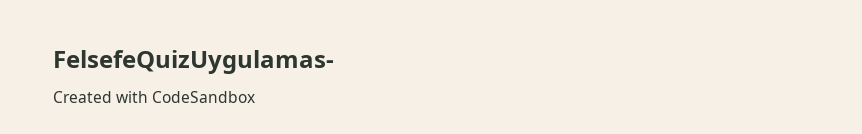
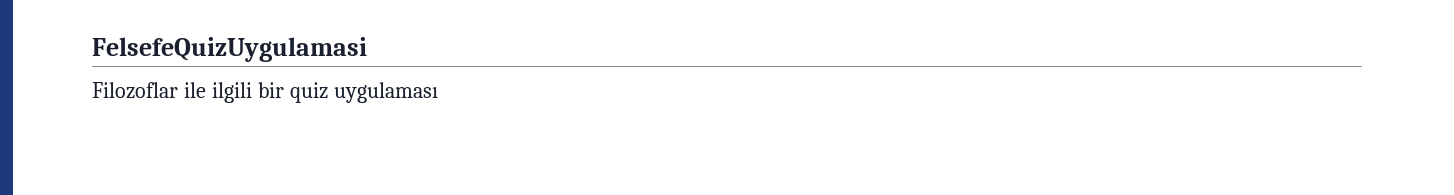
[53,50,334,74] [53,91,256,103] FelsefeQuizUygulamas- // Created with CodeSandbox -> [92,37,367,62] [92,82,438,103] FelsefeQuizUygulamasi // Filozoflar ile ilgili bir quiz uygulaması

